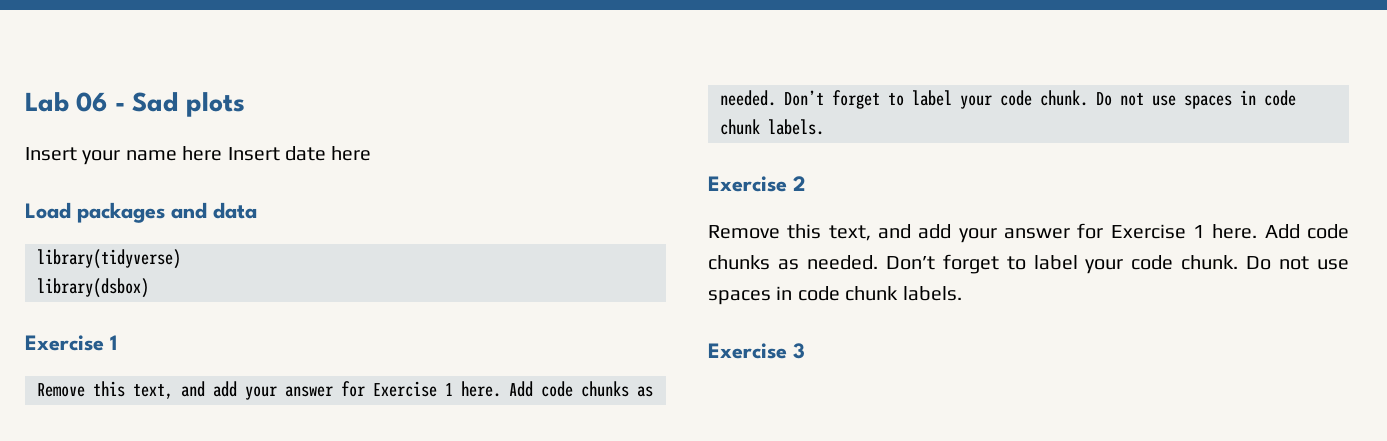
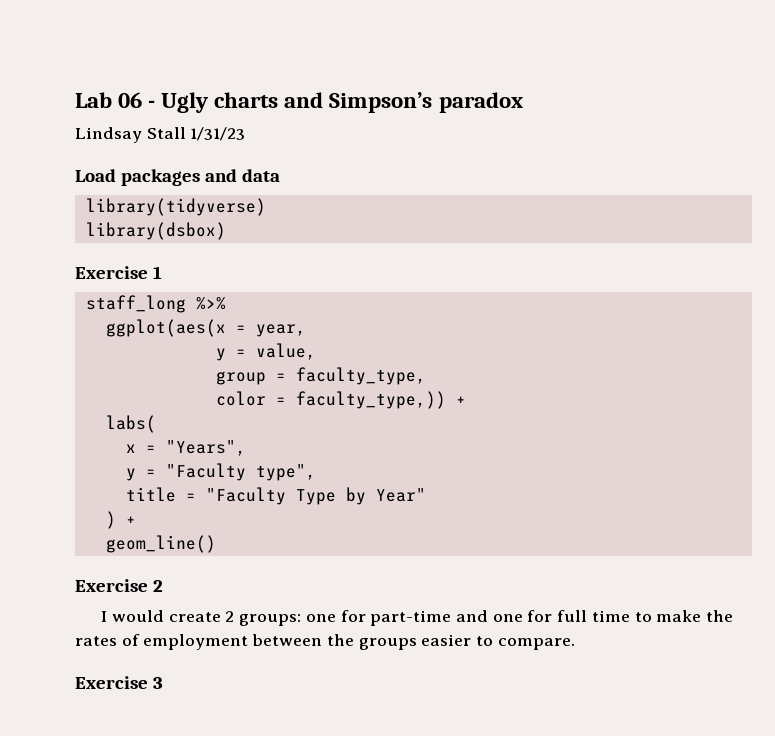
[132,92,245,117] [25,146,372,165] Sad plots // Insert your name here Insert date here -> [161,92,523,113] [75,127,246,143] Ugly charts and Simpson’s paradox // Lindsay Stall 1/31/23
[37,381,653,400] [720,90,1296,109] [720,119,824,135] [708,176,806,192] [708,223,1349,243] [708,254,1349,274] [708,286,962,305] Remove this text, and add your answer for Exercise 1 here. Add code chunks as needed. Don’t forget to label your code chunk. Do not use spaces in code chunk labels. // Exercise 2 // Remove this text, and add your answer for Exercise 1 here. Add code chunks as needed. Don’t forget to label your code chunk. Do not use spaces in code chunk labels. -> [85,295,226,313] [105,319,306,337] [215,343,316,361] [215,367,426,385] [215,391,466,409] [105,415,156,433] [125,440,246,456] [125,463,316,481] [125,487,426,505] [105,511,136,529] [105,535,216,553] [75,579,164,592] [101,610,734,626] [75,634,575,650] staff_long %>% // ggplot(aes(x = year, // y = value, // group = faculty_type, // color = faculty_type,)) + // labs( // x = "Years", // y = "Faculty type", // title = "Faculty Type by Year" // ) + // geom_line() // Exercise 2 // I would create 2 groups: one for part-time and one for full time to make the rates of employment between the groups easier to compare.

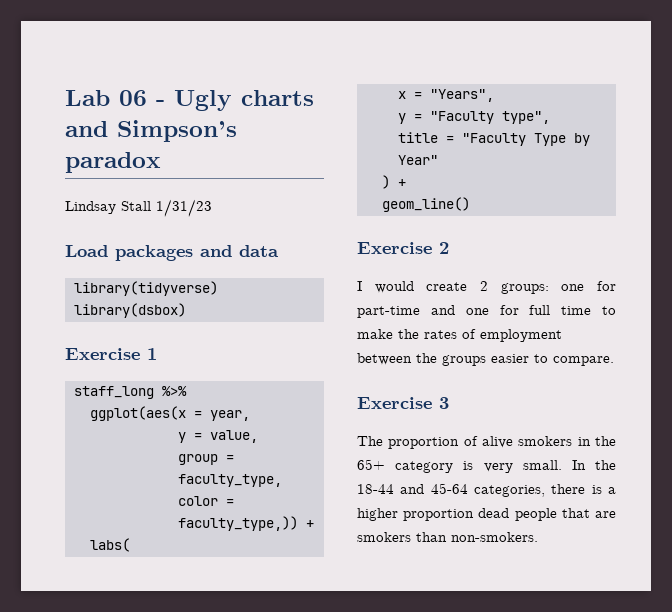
(164, 683) none -> [357,436,616,449] [357,459,616,473] [357,483,616,497] [357,508,616,521] [357,532,538,542] // The proportion of alive smokers in the 65+ category is very small. In the 18-44 and 45-64 categories, there is a higher proportion dead people that are smokers than non-smokers.

